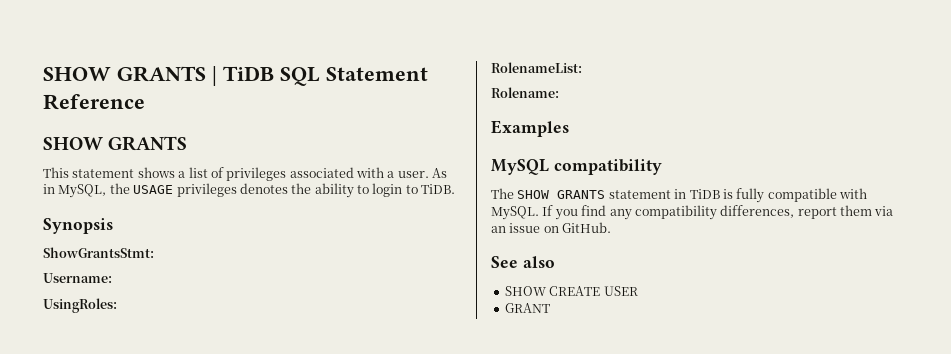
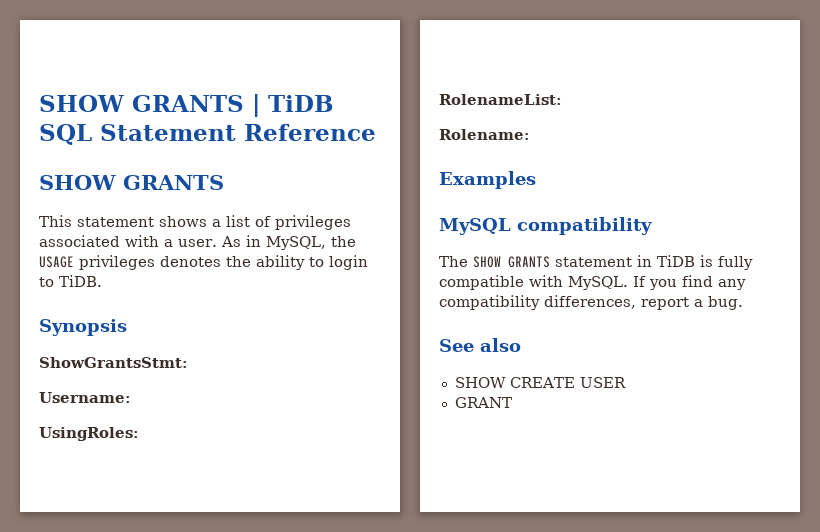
[840,205,894,216] [491,222,612,233] them via an issue on GitHub. -> [694,296,743,310] a bug.

